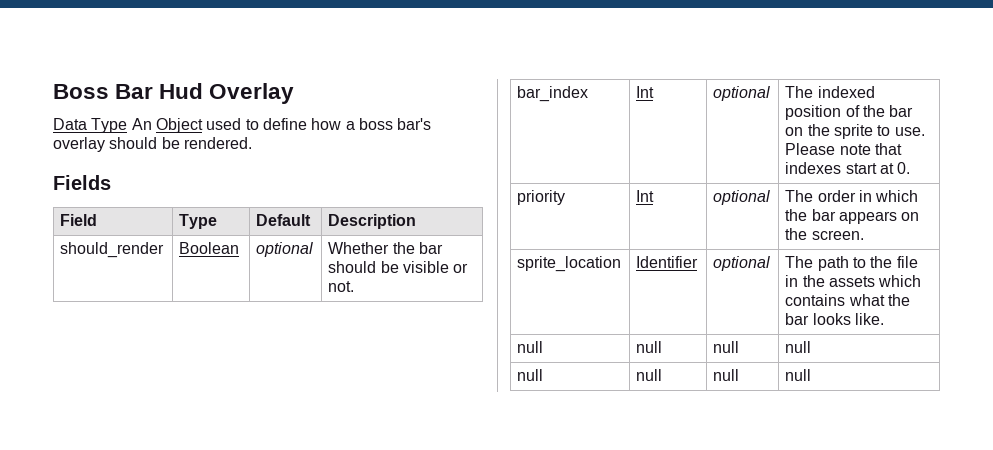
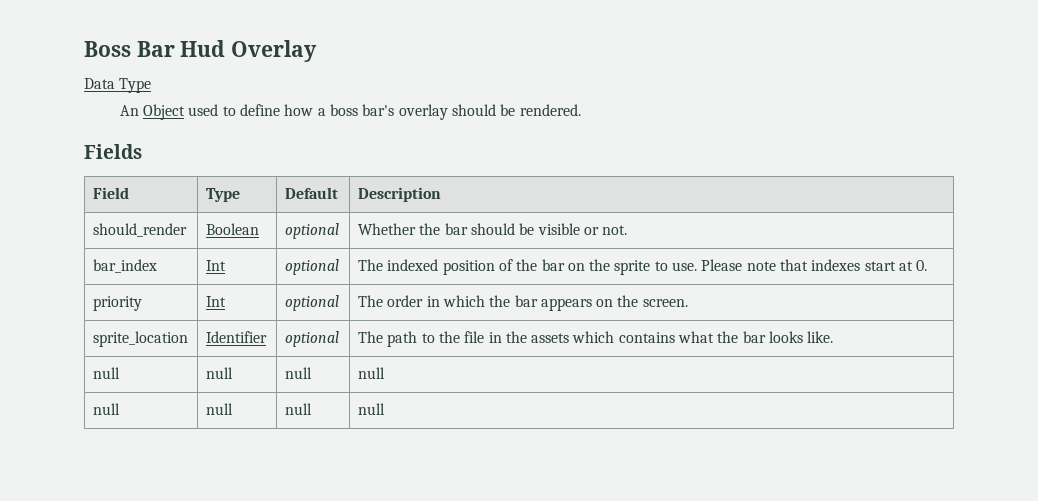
(128, 125) none -> (152, 85) //

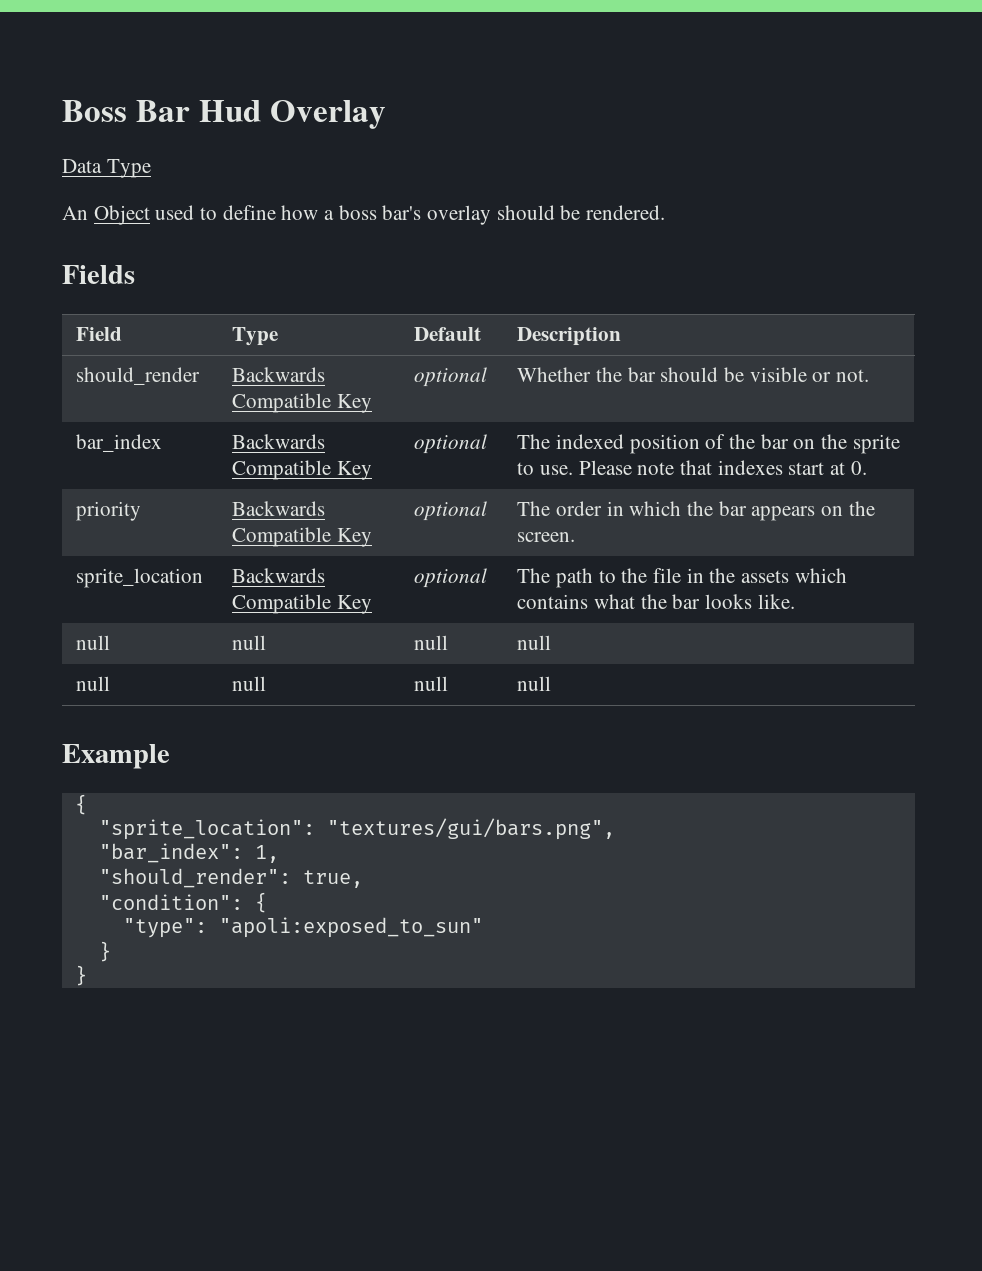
[205,223,259,235] Boolean -> [232,367,326,382] [232,393,373,413] Backwards Compatible Key
[205,260,226,271] Int -> [232,434,326,449] [232,460,373,480] Backwards Compatible Key
[205,296,226,307] Int -> [232,501,326,516] [232,527,373,547] Backwards Compatible Key
[205,331,267,343] Identifier -> [232,568,326,583] [232,594,373,614] Backwards Compatible Key
(385, 409) none -> [62,744,170,769] [74,794,87,815] [98,818,615,840] [98,843,279,863] [98,868,363,888] [98,892,267,913] [122,917,483,938] [98,941,111,962] [74,965,87,986] // Example // { // "sprite_location": "textures/gui/bars.png", // "bar_index": 1, // "should_render": true, // "condition": { // "type": "apoli:exposed_to_sun" // } // }

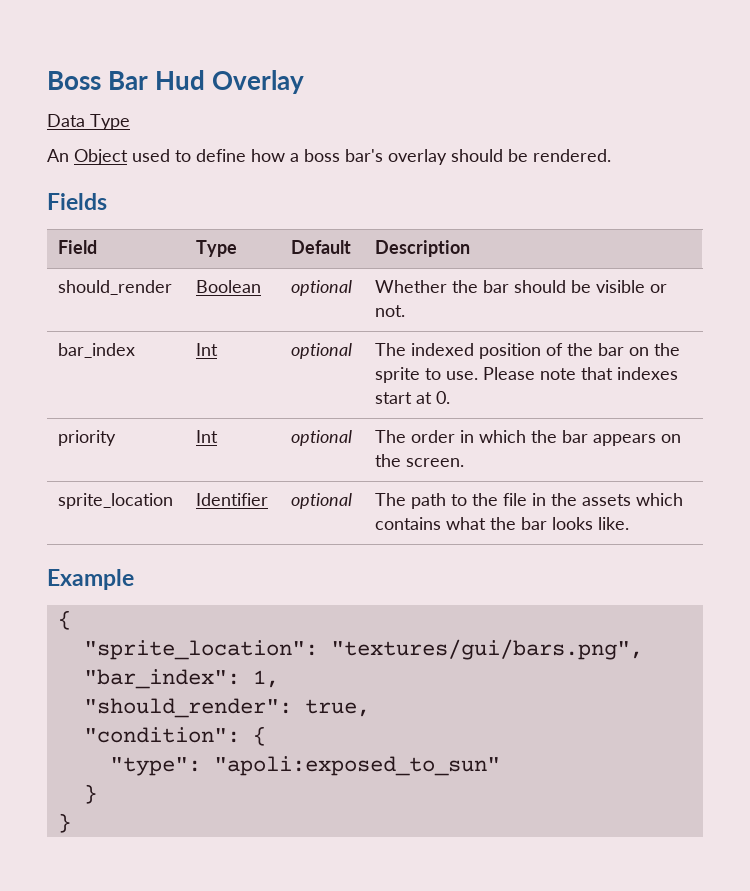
[232,367,326,382] [232,393,373,413] Backwards Compatible Key -> [196,280,262,293] Boolean
[232,434,326,449] [232,460,373,480] Backwards Compatible Key -> [196,343,219,356] Int
[232,501,326,516] [232,527,373,547] Backwards Compatible Key -> [196,430,219,443] Int
[232,568,326,583] [232,594,373,614] Backwards Compatible Key -> [196,493,269,506] Identifier
[76,635,111,650] [232,635,267,650] [414,635,449,650] [517,635,552,650] [76,676,111,691] [232,676,267,691] [414,676,449,691] [517,676,552,691] // null | null | null | null // null | null | null | null -> (630, 523) none

